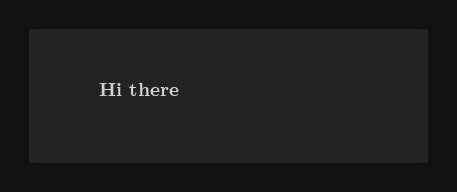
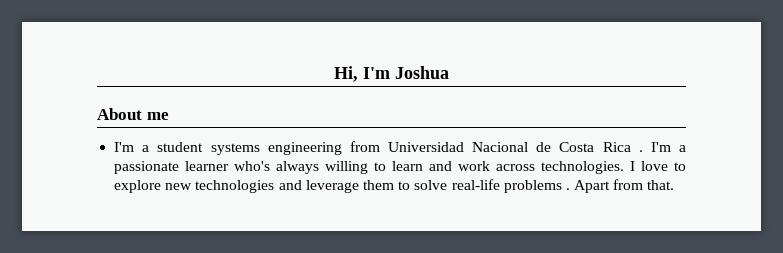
[99,83,179,96] Hi there -> [334,66,449,82] [97,108,169,120] [114,141,686,155] [114,161,687,174] [114,179,675,193] Hi, I'm Joshua // About me // I'm a student systems engineering from Universidad Nacional de Costa Rica . I'm a passionate learner who's always willing to learn and work across technologies. I love to explore new technologies and leverage them to solve real-life problems . Apart from that.

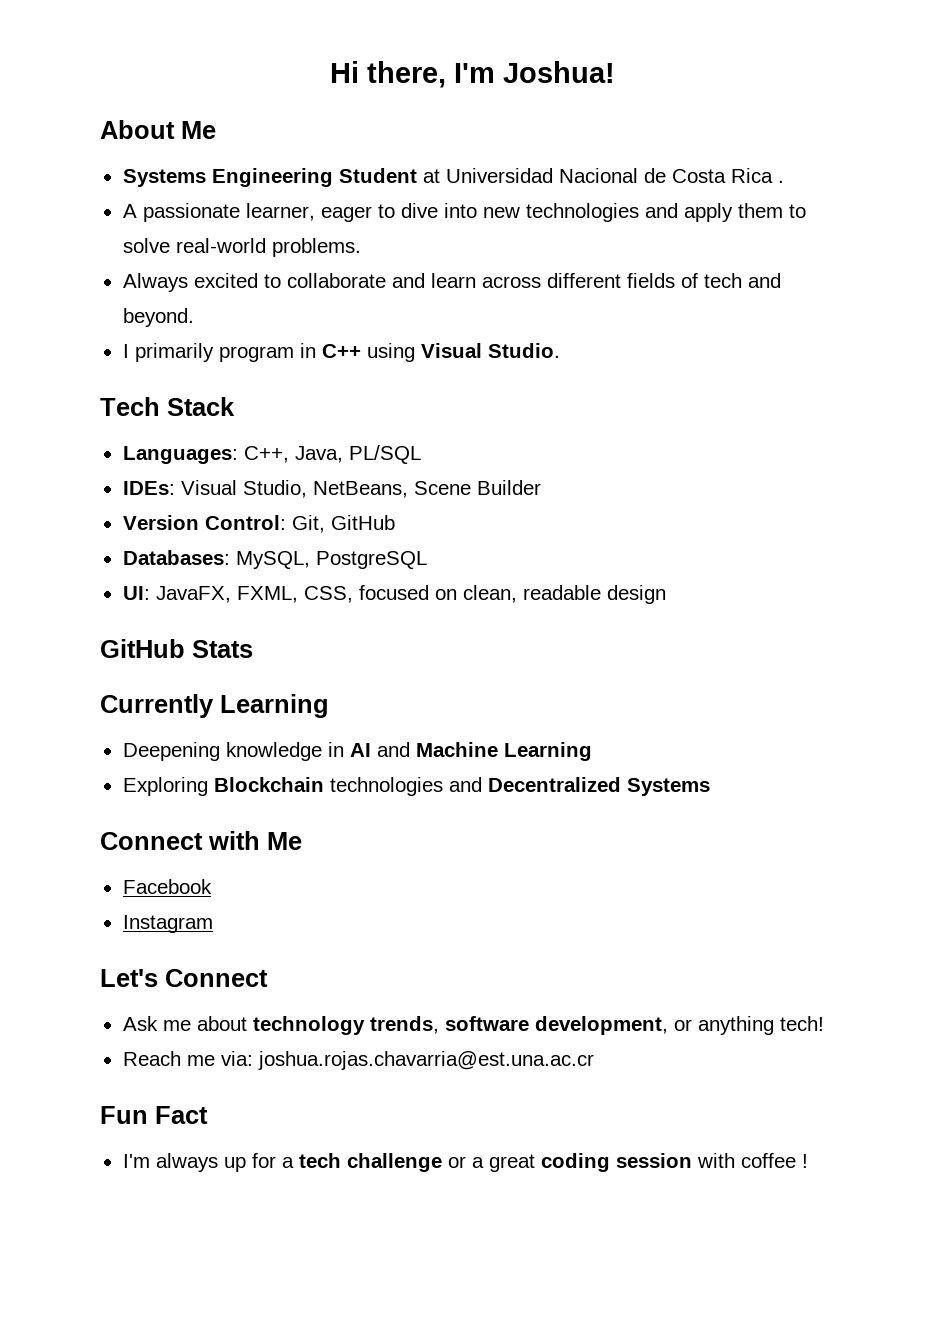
[334,66,449,82] [97,108,169,120] [114,141,380,155] Hi, I'm Joshua // About me // I'm a student systems engineering from -> [330,61,615,88] [100,120,216,139] [122,168,440,187] Hi there, I'm Joshua! // About Me // Systems Engineering Student at
[650,142,686,152] [114,161,687,174] [114,180,162,193] I'm a passionate learner who's always willing to learn and work across technologies. I love to explore -> [122,203,477,222] // A passionate learner, eager to dive into
[305,180,359,193] leverage -> [683,203,733,222] apply
[451,179,675,193] real-life problems . Apart from that. -> [175,238,361,257] [122,273,781,292] [122,308,194,327] [122,343,560,362] [100,397,235,416] [122,445,421,464] [122,480,541,498] [122,515,395,533] [122,550,427,569] [122,585,666,604] [100,639,253,658] [100,694,329,718] [122,742,592,761] [122,777,710,796] [100,831,302,850] [122,879,212,894] [122,915,213,933] [100,969,268,987] [122,1016,824,1035] [122,1051,594,1070] [100,1106,208,1124] [122,1153,808,1172] real-world problems. // Always excited to collaborate and learn across different fields of tech and beyond. // I primarily program in C++ using Visual Studio. // Tech Stack // Languages: C++, Java, PL/SQL // IDEs: Visual Studio, NetBeans, Scene Builder // Version Control: Git, GitHub // Databases: MySQL, PostgreSQL // UI: JavaFX, FXML, CSS, focused on clean, readable design // GitHub Stats // Currently Learning // Deepening knowledge in AI and Machine Learning // Exploring Blockchain technologies and Decentralized Systems // Connect with Me // Facebook // Instagram // Let's Connect // Ask me about technology trends, software development, or anything tech! // Reach me via: joshua.rojas.chavarria@est.una.ac.cr // Fun Fact // I'm always up for a tech challenge or a great coding session with coffee !

